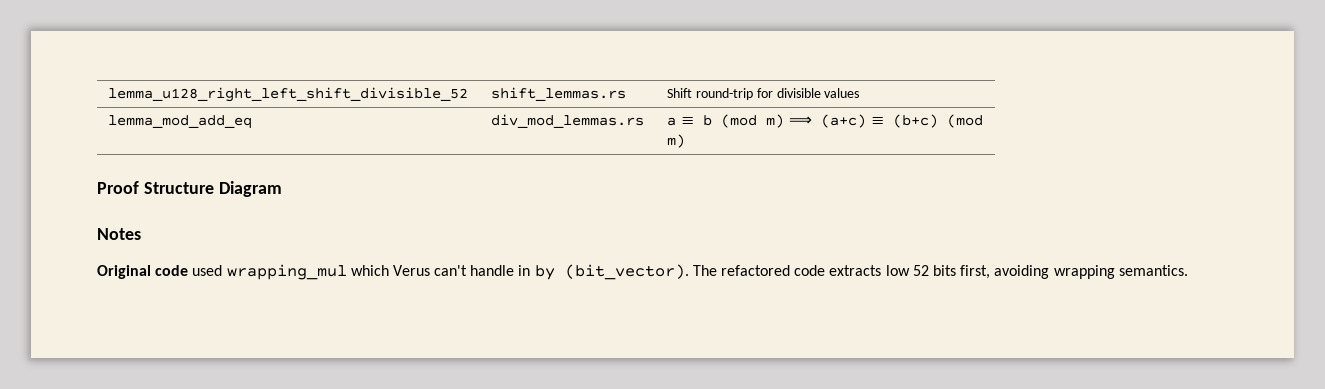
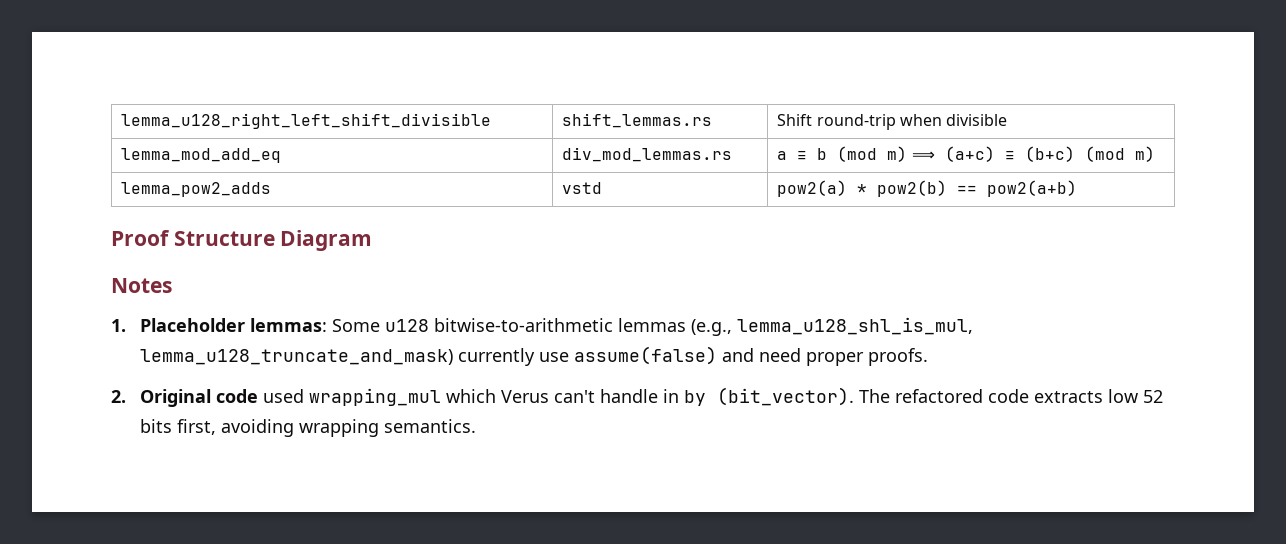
[108,87,469,102] lemma_u128_right_left_shift_divisible_52 -> [121,113,492,129] lemma_u128_right_left_shift_divisible
[756,88,773,98] for -> [899,114,942,126] when
[824,88,860,98] values -> (1008, 120) none
[97,181,282,197] [97,228,141,240] // Proof Structure Diagram // Notes // -> [121,182,272,197] [562,182,603,194] [777,180,1078,197] [111,230,373,251] [111,278,172,293] [111,317,974,336] [140,346,929,366] [111,390,126,403] // lemma_pow2_adds | vstd | pow2(a) * pow2(b) == pow2(a+b) // Proof Structure Diagram // Notes // 1. Placeholder lemmas: Some u128 bitwise-to-arithmetic lemmas (e.g., lemma_u128_shl_is_mul, lemma_u128_truncate_and_mask) currently use assume(false) and need proper proofs. // 2.

